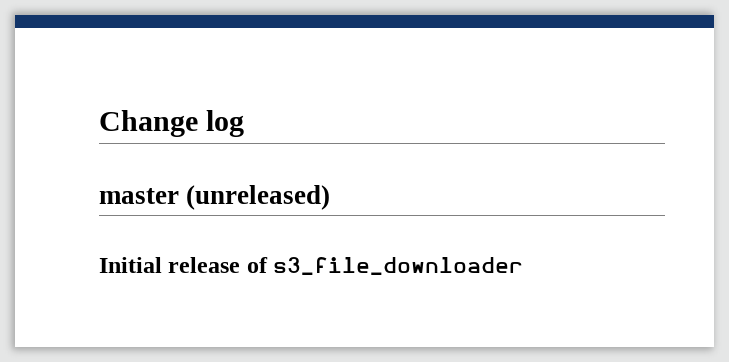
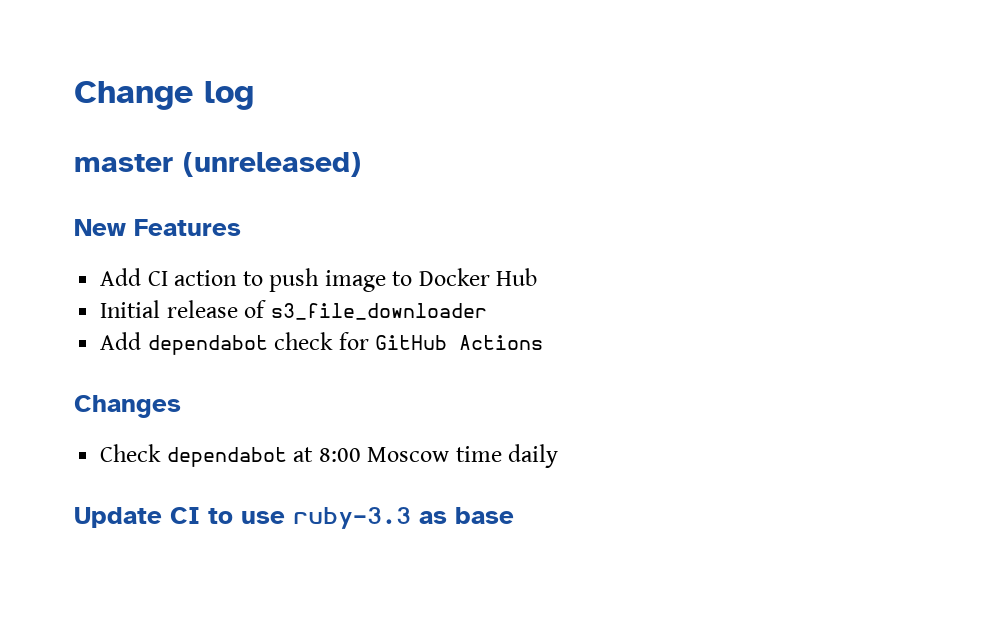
[99,257,524,275] Initial release of s3_file_downloader -> [74,219,241,236] [100,268,538,292] [100,300,487,320] [100,332,544,355] [74,395,181,418] [100,444,559,468] [74,507,514,529] New Features // Add CI action to push image to Docker Hub // Initial release of s3_file_downloader // Add dependabot check for GitHub Actions // Changes // Check dependabot at 8:00 Moscow time daily // Update CI to use ruby-3.3 as base

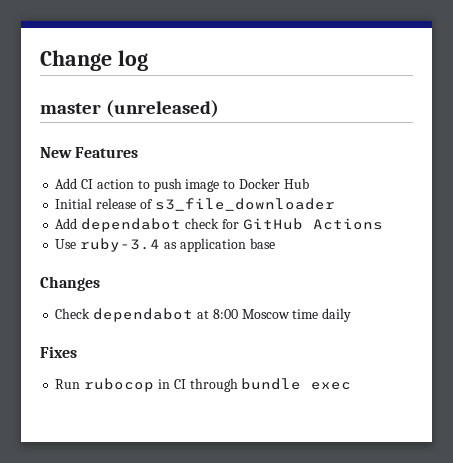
(544, 342) none -> [55,238,275,252] // Use ruby-3.4 as application base
[74,507,514,529] Update CI to use ruby-3.3 as base -> [40,346,77,358] [55,378,352,392] Fixes // Run rubocop in CI through bundle exec

